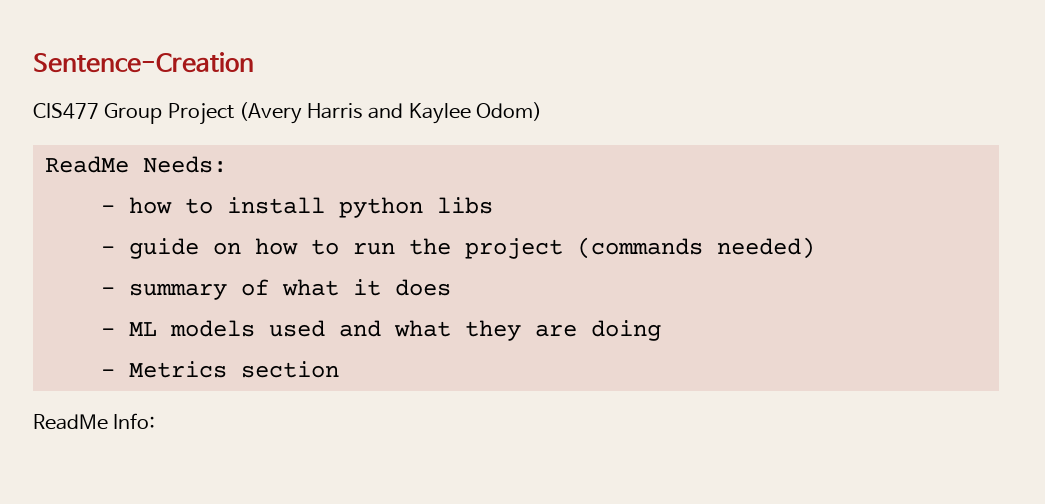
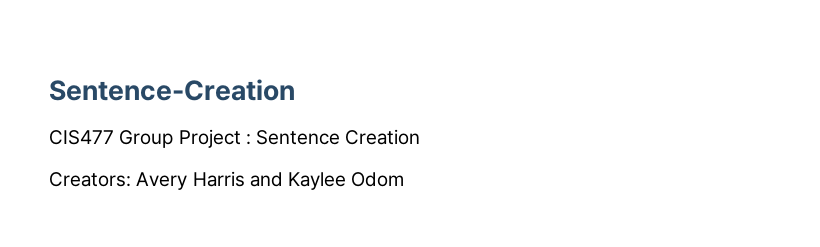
[238,102,542,124] [44,156,227,173] [100,197,493,218] [100,237,815,259] [100,279,451,300] [100,320,661,341] [100,361,339,378] [33,413,156,430] (Avery Harris and Kaylee Odom) // ReadMe Needs: // - how to install python libs // - guide on how to run the project (commands needed) // - summary of what it does // - ML models used and what they are doing // - Metrics section // ReadMe Info: -> [245,129,421,145] [49,171,405,190] : Sentence Creation // Creators: Avery Harris and Kaylee Odom

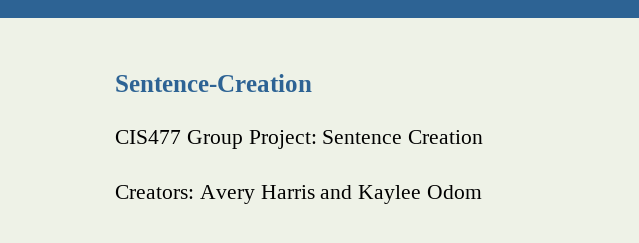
[178,129,251,148] Project : -> [248,130,317,149] Project:

